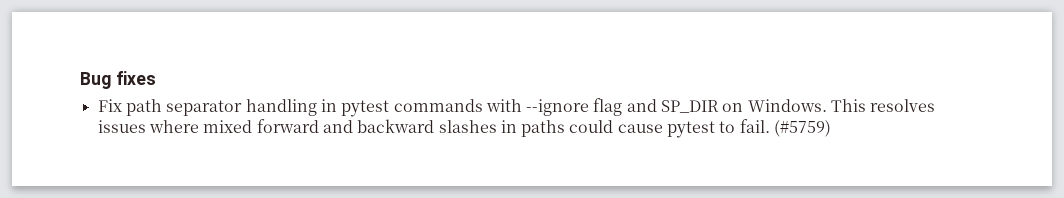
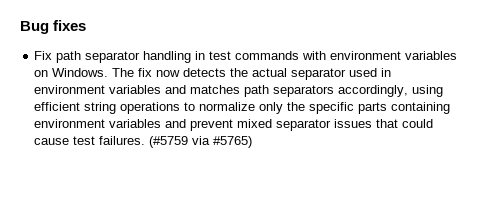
[341,100,390,117] pytest -> [209,51,232,60] test
[526,98,936,116] [97,119,832,138] --ignore flag and SP_DIR on Windows. This resolves issues where mixed forward and backward slashes in paths could cause pytest to fail. (#5759) -> [330,51,458,60] [34,68,392,80] [34,85,444,97] [34,102,451,114] [34,119,434,131] [34,136,253,148] environment variables on Windows. The fix now detects the actual separator used in environment variables and matches path separators accordingly, using efficient string operations to normalize only the specific parts containing environment variables and prevent mixed separator issues that could cause test failures. (#5759 via #5765)

